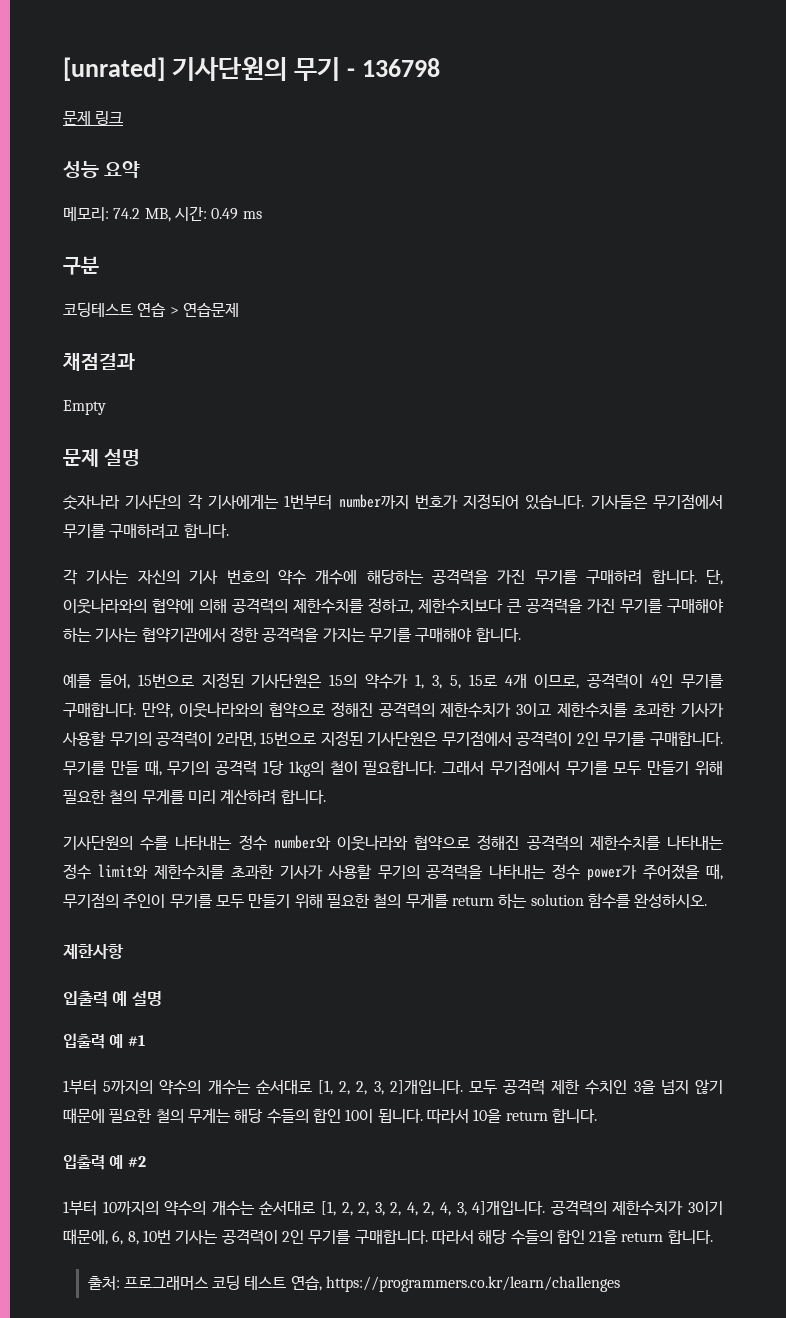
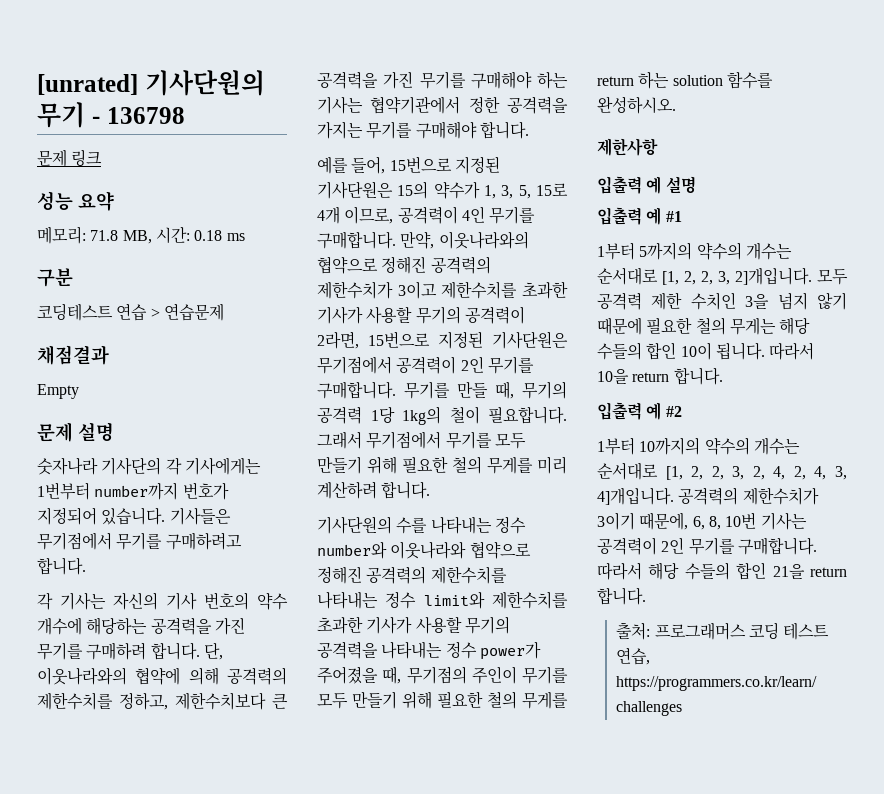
[113,208,141,219] 74.2 -> [90,230,119,241] 71.8
[211,208,239,220] 0.49 -> [194,230,223,241] 0.18

